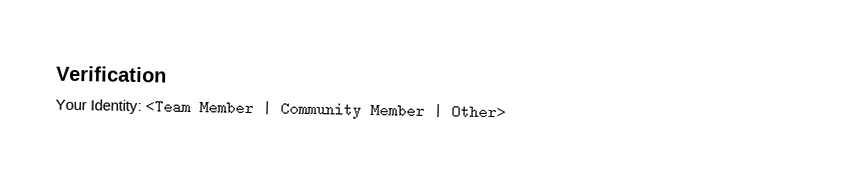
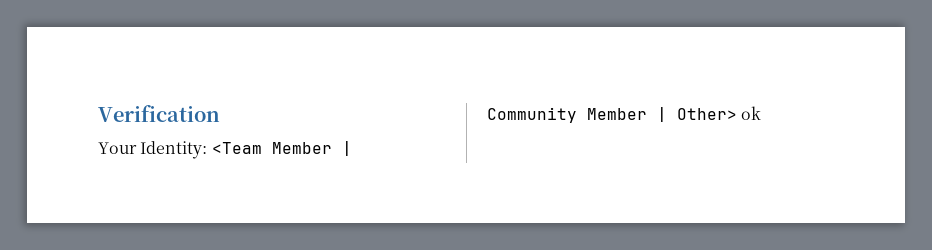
(507, 112) none -> [741,106,762,120] ok

